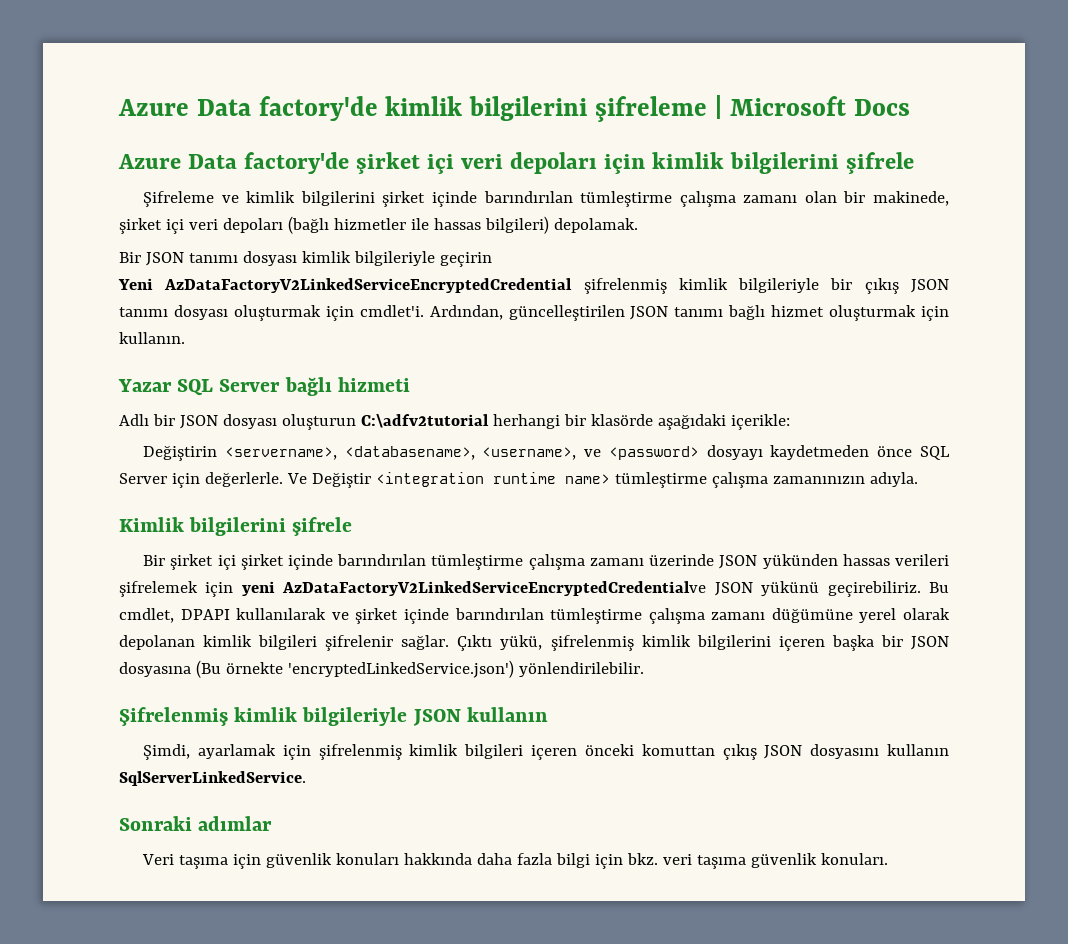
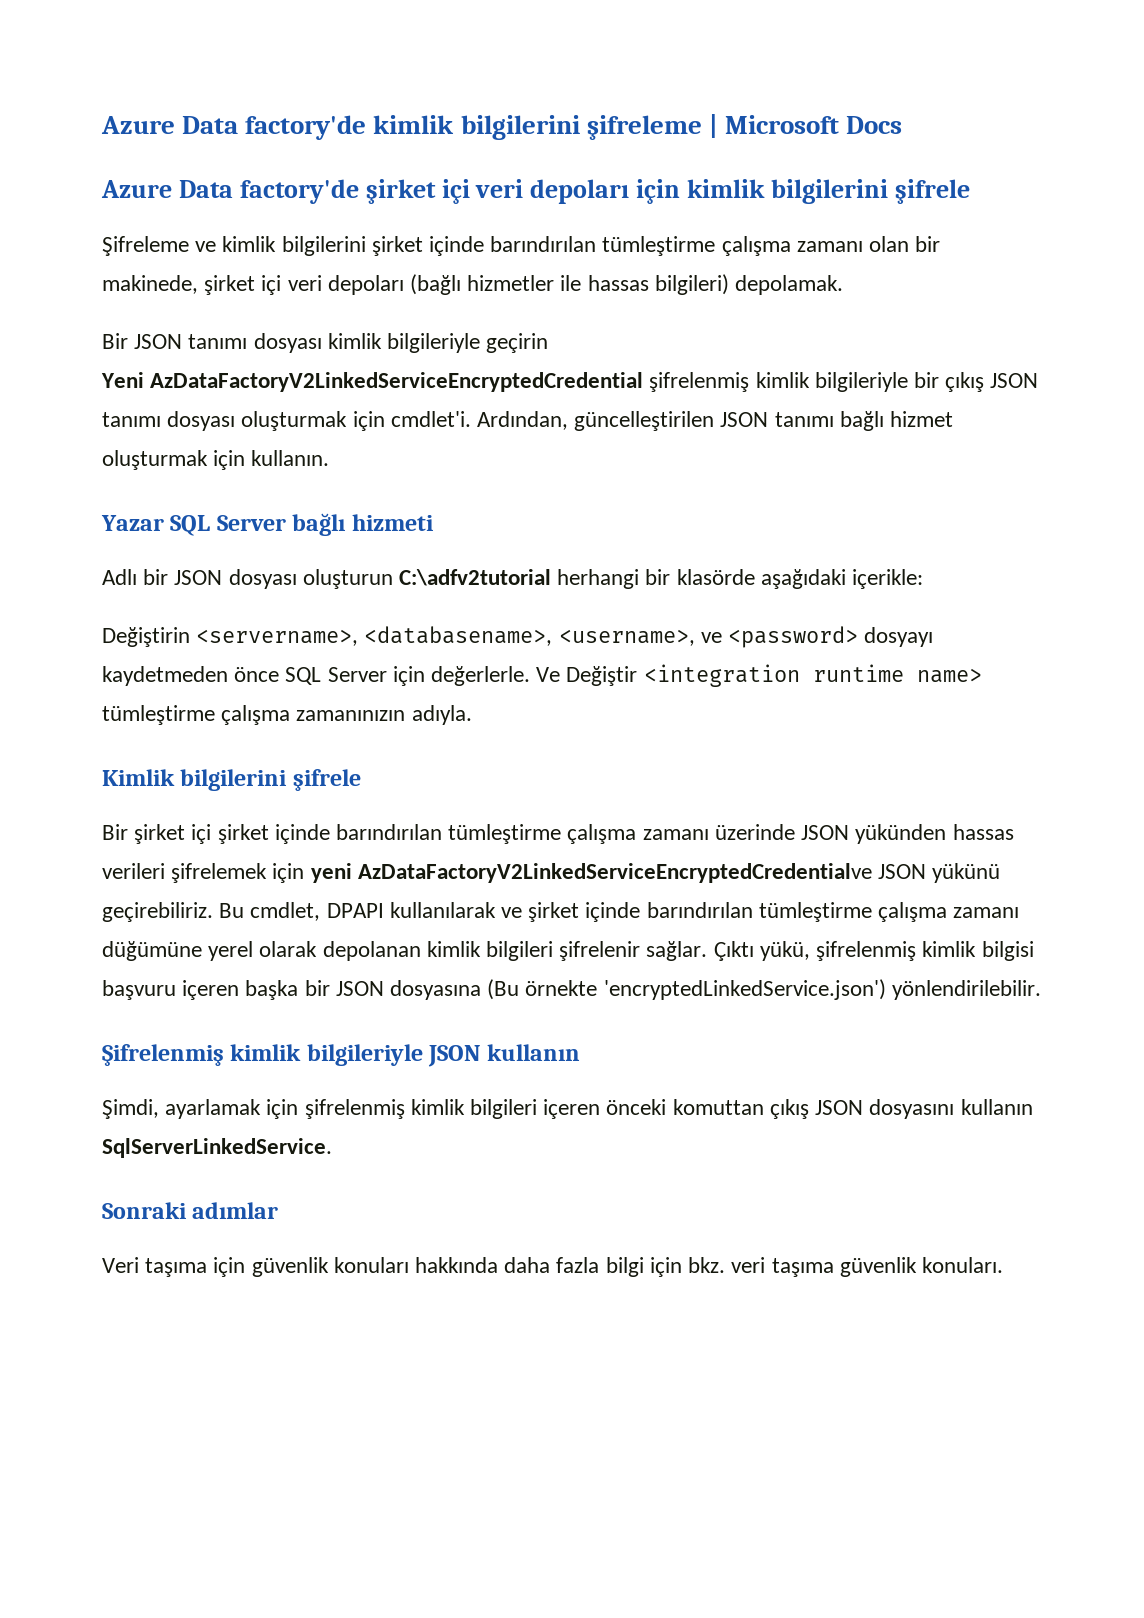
[696,635,771,650] bilgilerini -> [981,941,1034,961] [102,980,176,1000] bilgisi başvuru

